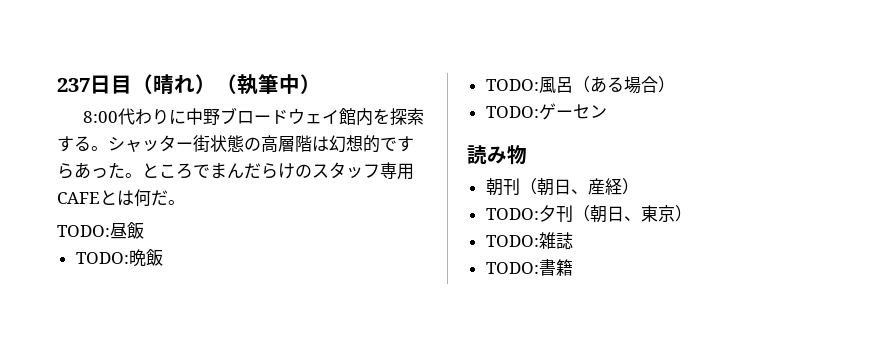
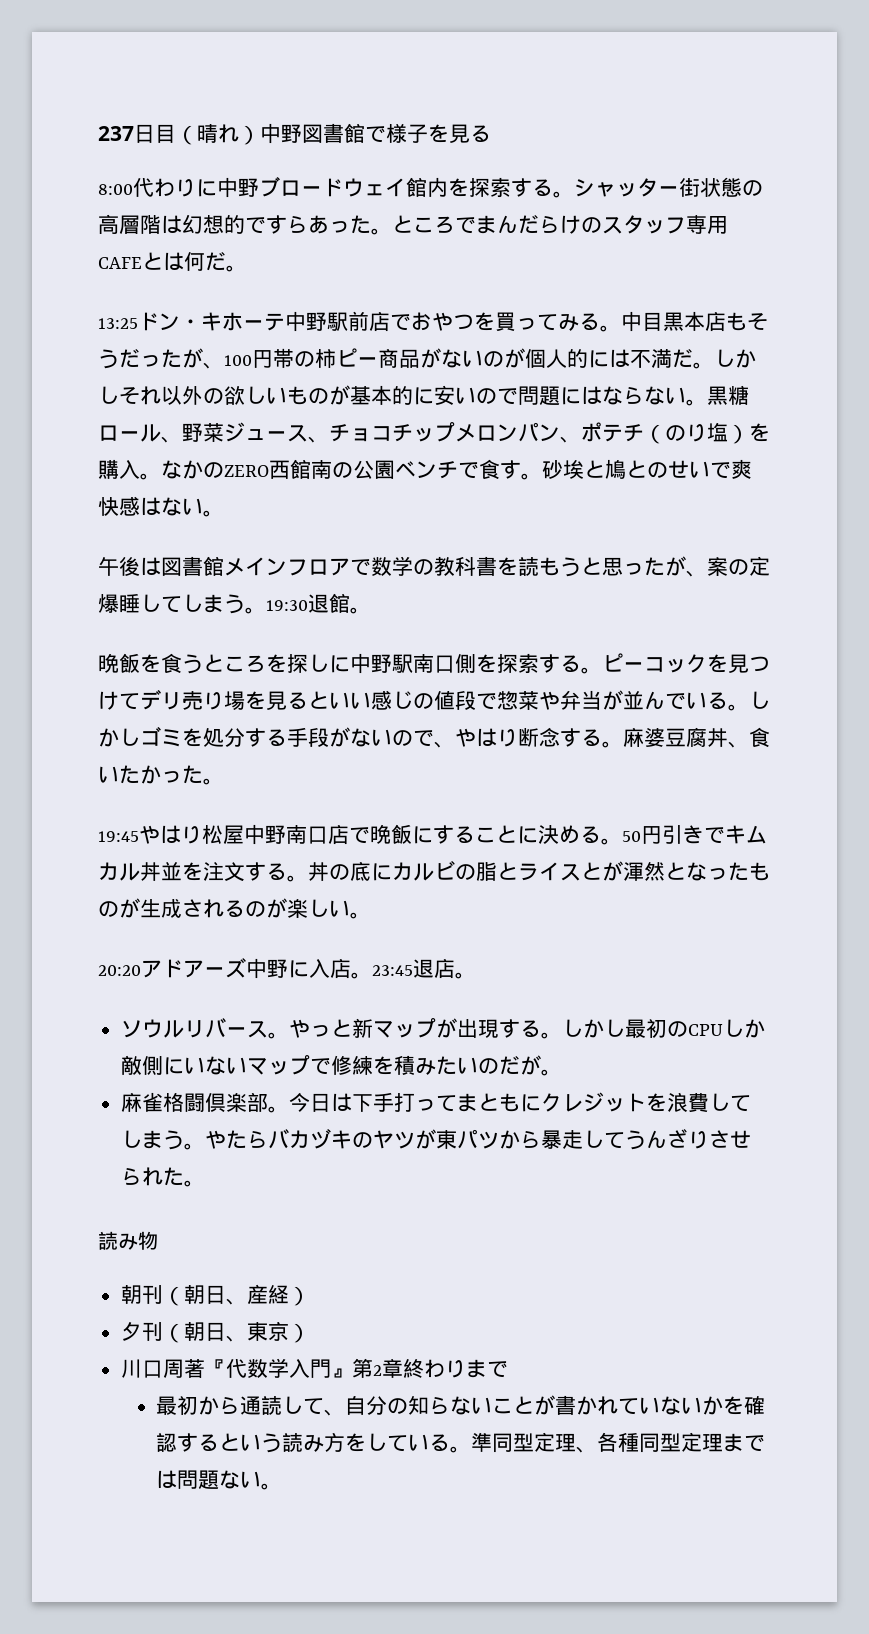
[216,74,321,95] （執筆中） -> [260,123,491,144] 中野図書館で様子を見る
[57,222,144,239] [75,249,163,267] [485,76,675,94] [485,103,607,120] TODO:昼飯 // TODO:晩飯 // TODO:風呂（ある場合） // TODO:ゲーセン -> [98,311,768,332] [98,348,756,369] [98,385,749,406] [98,422,770,444] [98,459,752,480] [98,496,224,517] [98,556,770,577] [98,593,371,614] [98,653,770,674] [98,689,770,711] [98,726,770,748] [98,765,224,785] [98,824,767,845] [98,861,770,882] [98,898,371,919] [98,958,476,979] [121,1018,766,1039] [121,1055,563,1076] [121,1092,752,1113] [121,1129,752,1150] [121,1167,206,1187] 13:25ドン・キホーテ中野駅前店でおやつを買ってみる。中目黒本店もそうだったが、100円帯の柿ピー商品がないのが個人的には不満だ。しかしそれ以外の欲しいものが基本的に安いので問題にはならない。黒糖ロール、野菜ジュース、チョコチップメロンパン、ポテチ（のり塩）を購入。なかのZERO西館南の公園ベンチで食す。砂埃と鳩とのせいで爽快感はない。 // 午後は図書館メインフロアで数学の教科書を読もうと思ったが、案の定爆睡してしまう。19:30退館。 // 晩飯を食うところを探しに中野駅南口側を探索する。ピーコックを見つけてデリ売り場を見るといい感じの値段で惣菜や弁当が並んでいる。しかしゴミを処分する手段がないので、やはり断念する。麻婆豆腐丼、食いたかった。 // 19:45やはり松屋中野南口店で晩飯にすることに決める。50円引きでキムカル丼並を注文する。丼の底にカルビの脂とライスとが渾然となったものが生成されるのが楽しい。 // 20:20アドアーズ中野に入店。23:45退店。 // ソウルリバース。やっと新マップが出現する。しかし最初のCPUしか敵側にいないマップで修練を積みたいのだが。 // 麻雀格闘倶楽部。今日は下手打ってまともにクレジットを浪費してしまう。やたらバカヅキのヤツが東パツから暴走してうんざりさせられた。
[485,208,539,220] TODO: -> (311, 1296) none
[485,232,573,249] [485,259,573,276] TODO:雑誌 // TODO:書籍 -> [121,1358,509,1378] [156,1395,766,1416] [156,1432,766,1453] [156,1470,283,1490] 川口周著『代数学入門』第2章終わりまで // 最初から通読して、自分の知らないことが書かれていないかを確認するという読み方をしている。準同型定理、各種同型定理までは問題ない。

